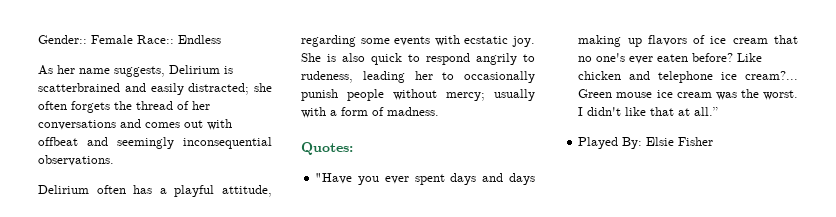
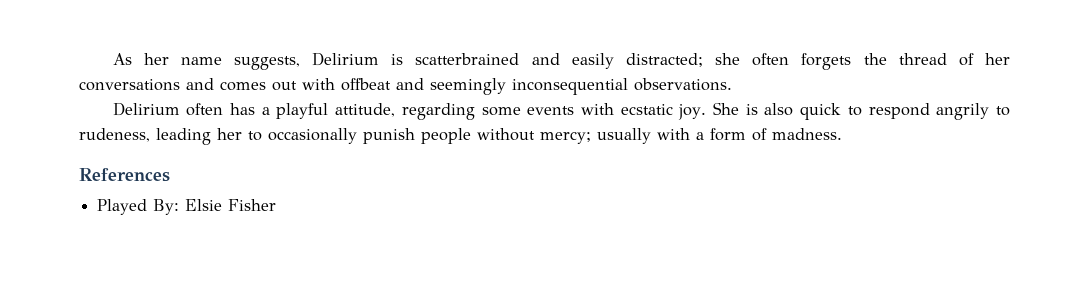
[38,35,221,44] Gender:: Female Race:: Endless // -> (112, 59) none
[301,142,353,155] [315,173,535,185] [578,35,798,47] [578,53,763,64] [578,71,798,83] [578,89,798,100] [578,107,719,116] Quotes: // "Have you ever spent days and days making up flavors of ice cream that no one's ever eaten before? Like chicken and telephone ice cream?... Green mouse ice cream was the worst. I didn't like that at all.” -> [79,168,170,182] References

